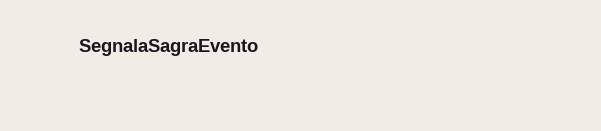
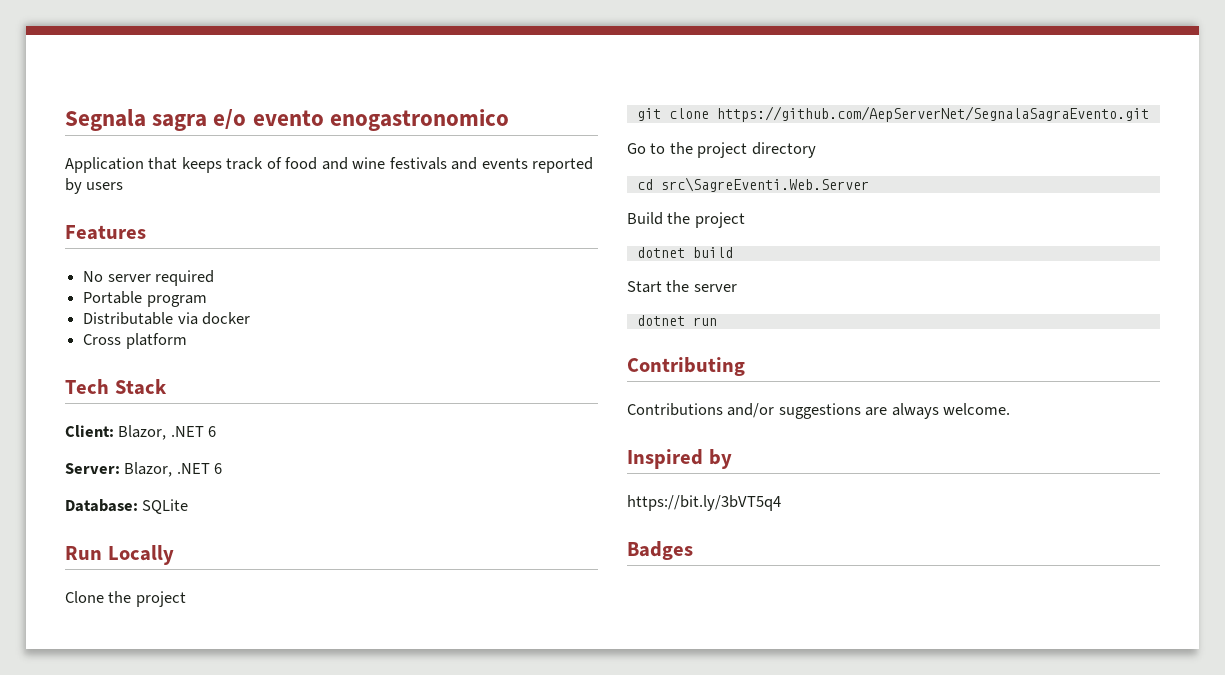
[79,39,258,56] SegnalaSagraEvento -> [65,109,509,131] [65,157,594,173] [65,178,124,194] [65,225,146,240] [83,270,215,286] [83,291,207,307] [83,312,251,325] [83,333,187,349] [65,379,167,395] [65,425,217,440] [65,462,223,477] [65,499,189,514] [65,545,174,565] [65,591,186,607] [636,106,1149,122] [627,142,816,158] [636,177,869,192] [627,212,745,228] [636,247,733,258] [627,280,737,293] [636,315,717,326] [627,357,745,376] [627,403,1011,419] [627,449,732,469] [627,495,781,511] [627,541,693,560] Segnala sagra e/o evento enogastronomico // Application that keeps track of food and wine festivals and events reported by users // Features // No server required // Portable program // Distributable via docker // Cross platform // Tech Stack // Client: Blazor, .NET 6 // Server: Blazor, .NET 6 // Database: SQLite // Run Locally // Clone the project // git clone https://github.com/AepServerNet/SegnalaSagraEvento.git // Go to the project directory // cd src\SagreEventi.Web.Server // Build the project // dotnet build // Start the server // dotnet run // Contributing // Contributions and/or suggestions are always welcome. // Inspired by // https://bit.ly/3bVT5q4 // Badges

